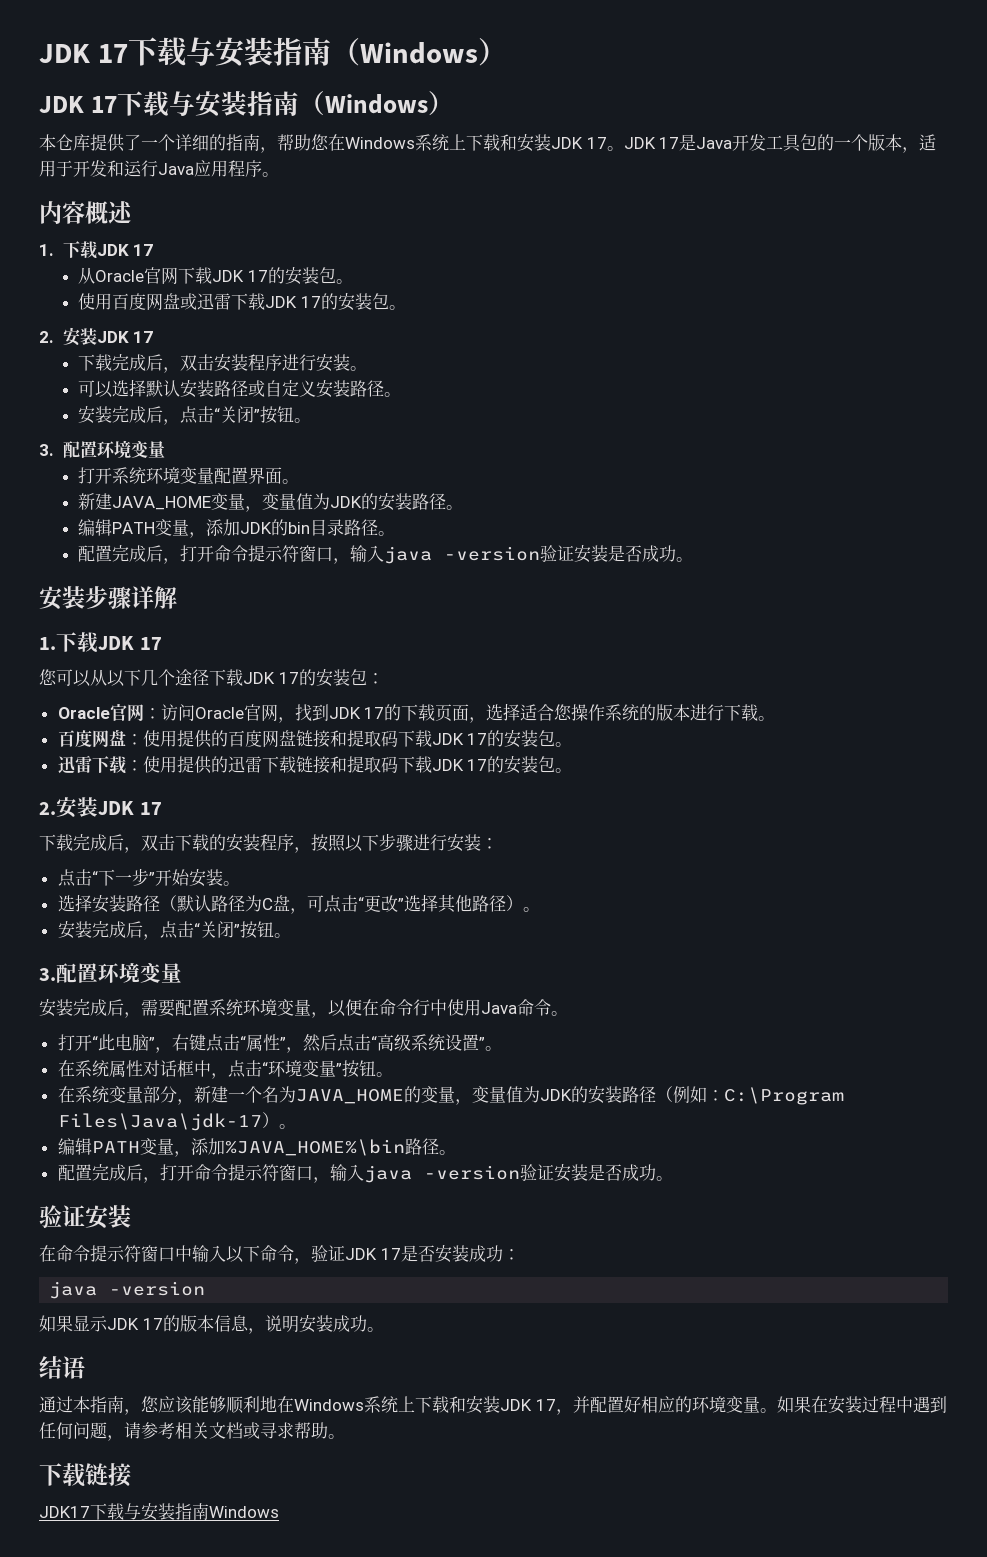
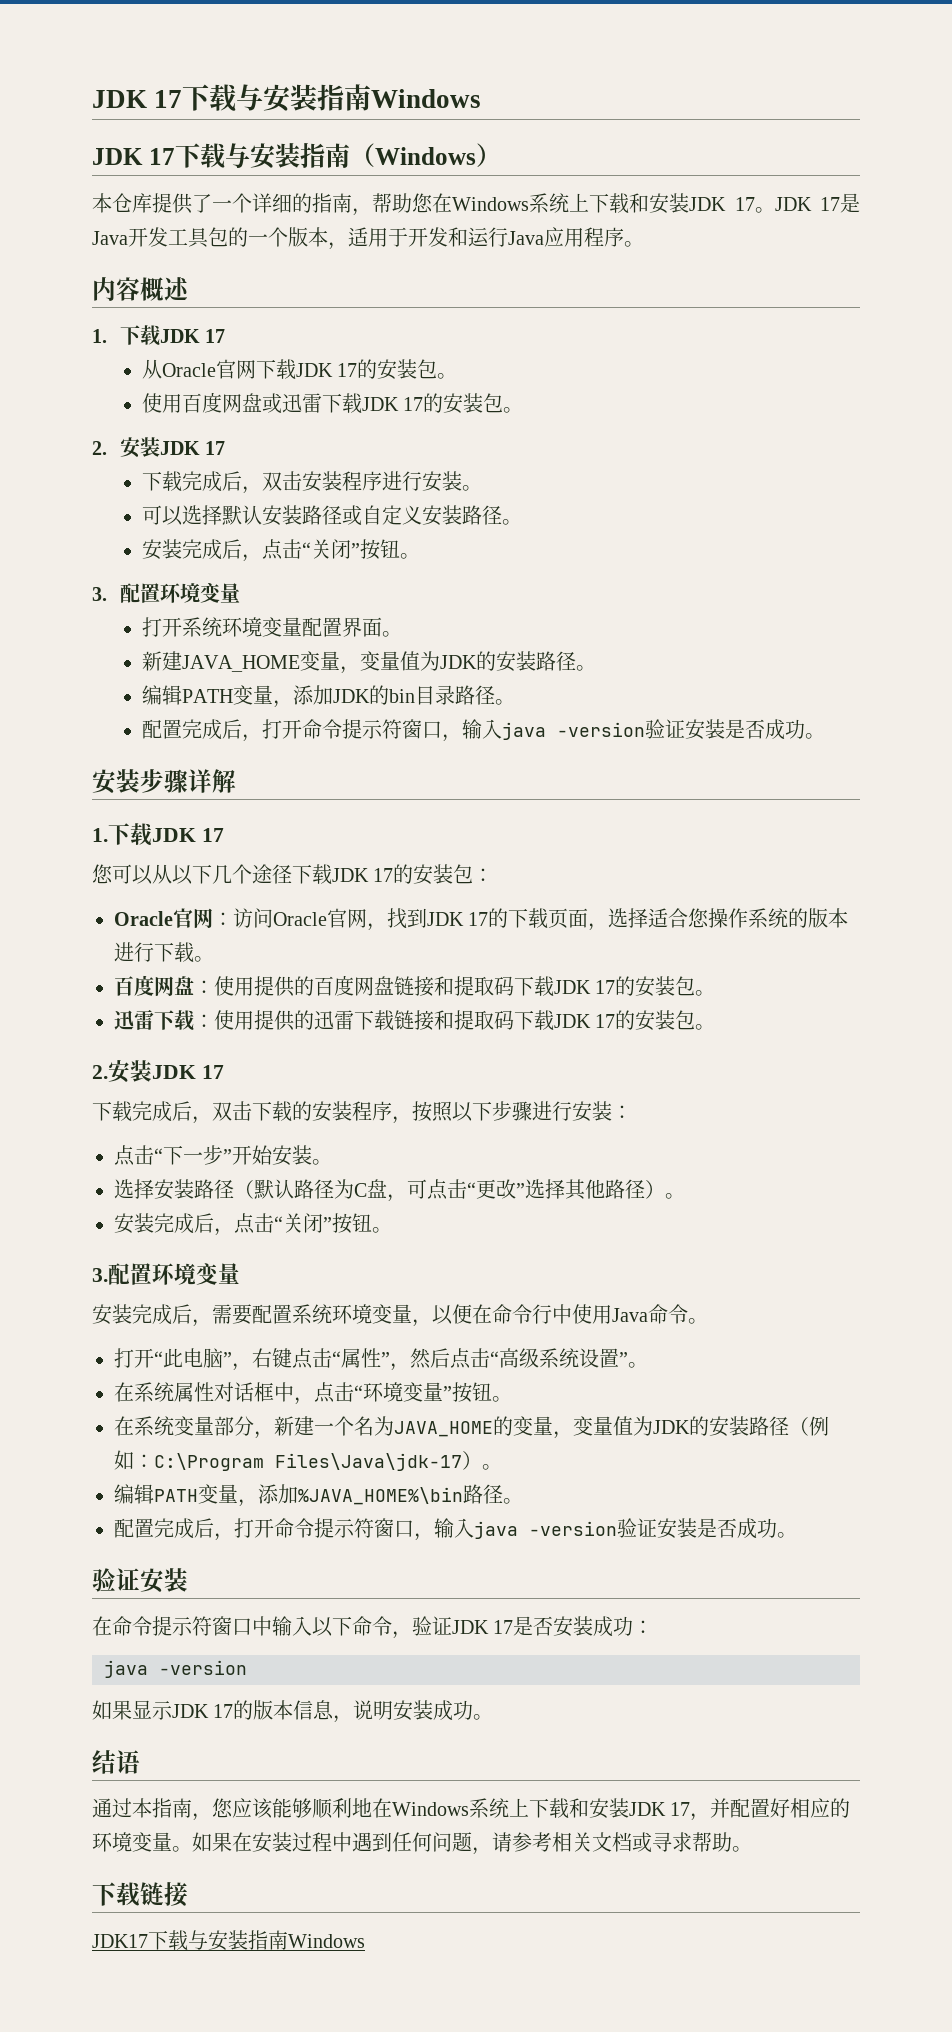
[39,37,507,67] JDK 17下载与安装指南（Windows） -> [92,84,482,112] JDK 17下载与安装指南Windows

